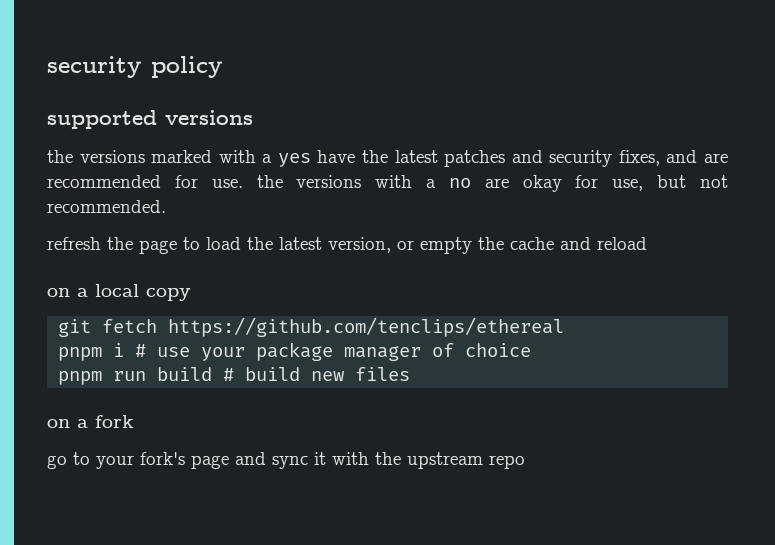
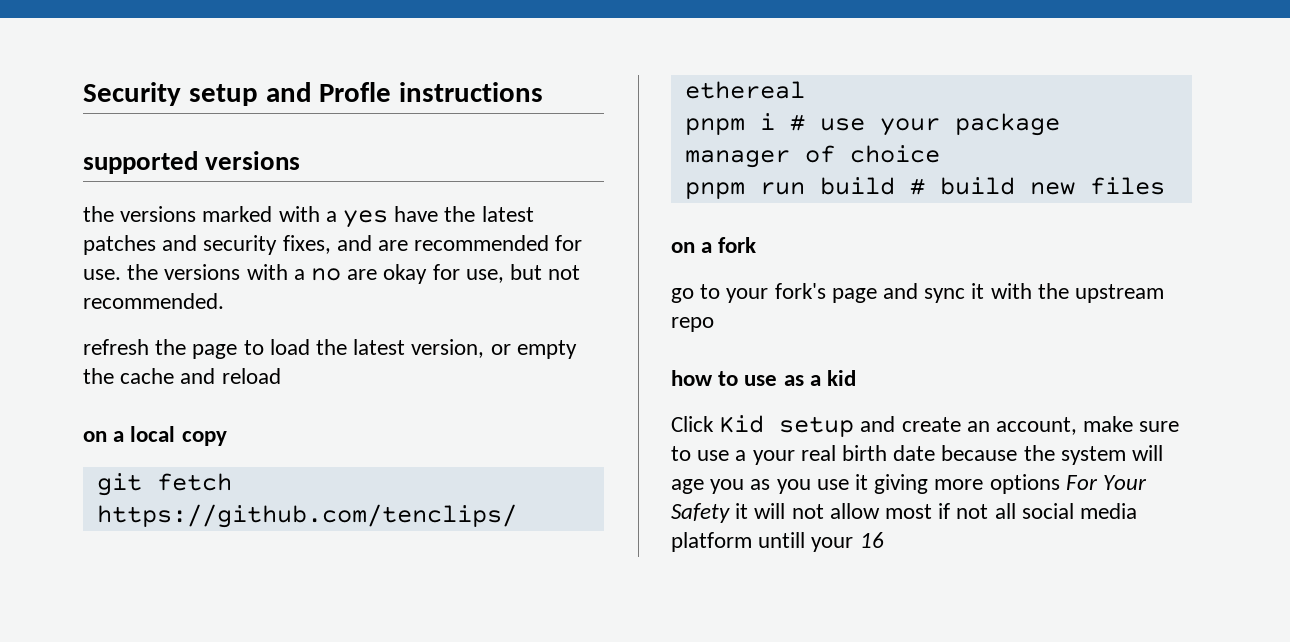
[47,56,223,78] security policy -> [83,82,544,106] Security setup and Profle instructions
(525, 462) none -> [671,370,857,386] [671,415,1180,437] [671,445,1164,465] [671,474,1148,494] [671,503,1138,523] [671,532,884,552] // how to use as a kid // Click Kid setup and create an account, make sure to use a your real birth date because the system will age you as you use it giving more options For Your Safety it will not allow most if not all social media platform untill your 16

